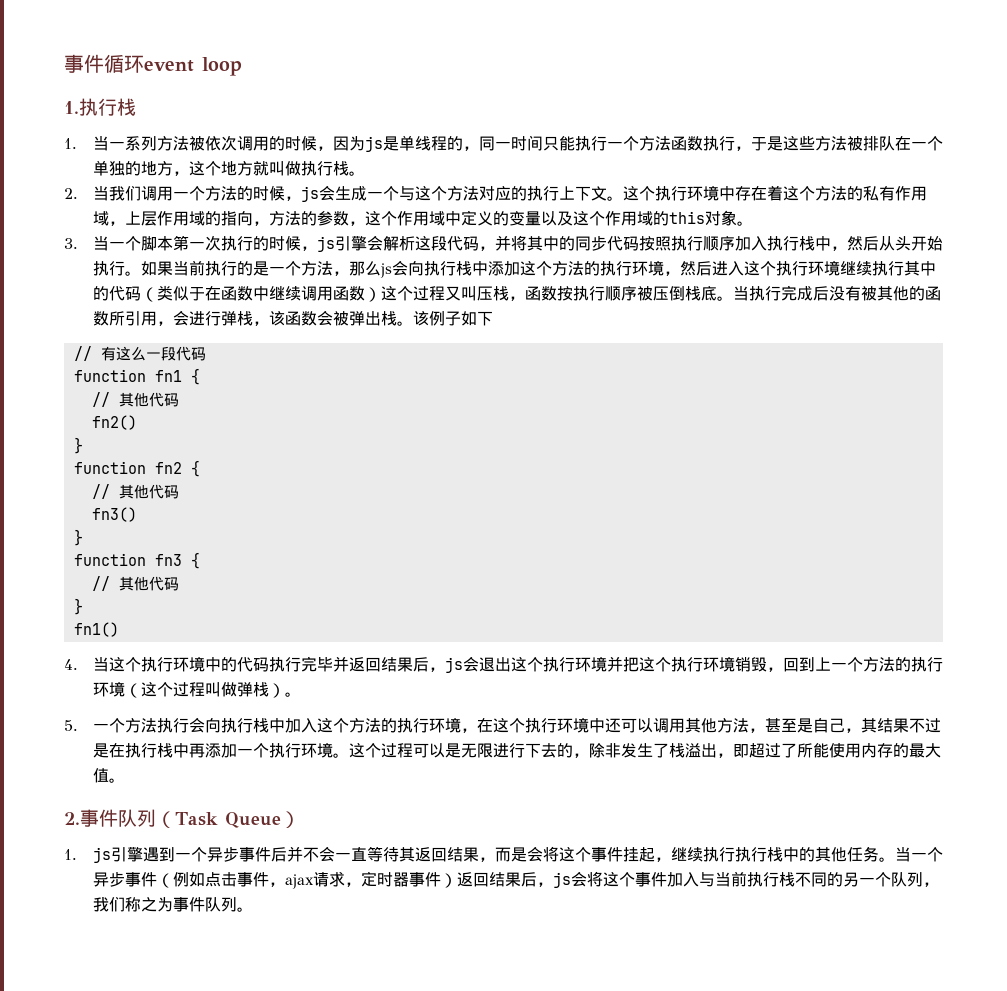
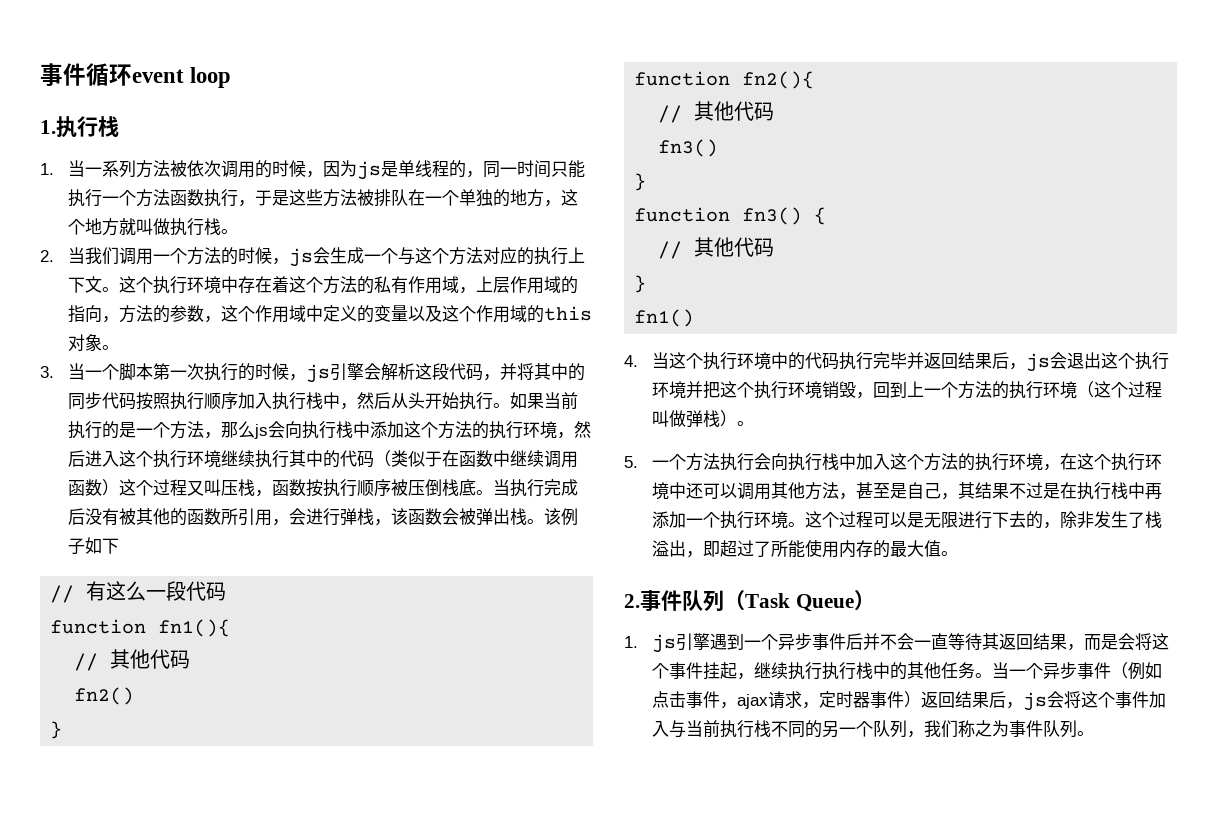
[154,368,200,385] fn1 { -> [158,619,231,637] fn1(){
[154,460,200,477] fn2 { -> [742,71,815,89] fn2(){
[154,554,182,566] fn3 -> [742,207,803,225] fn3()

